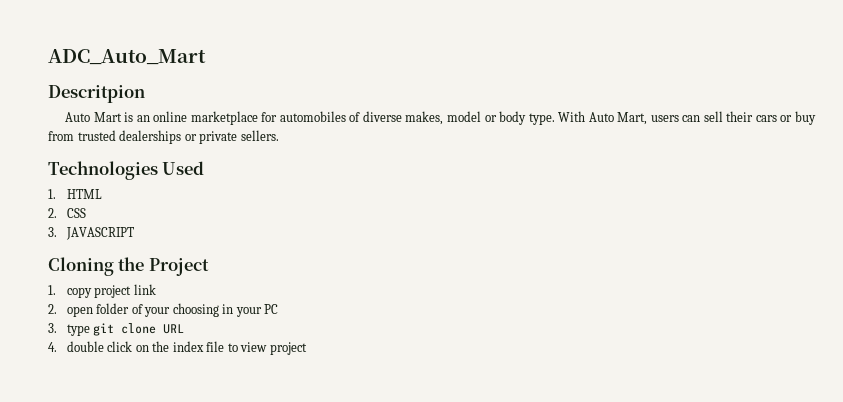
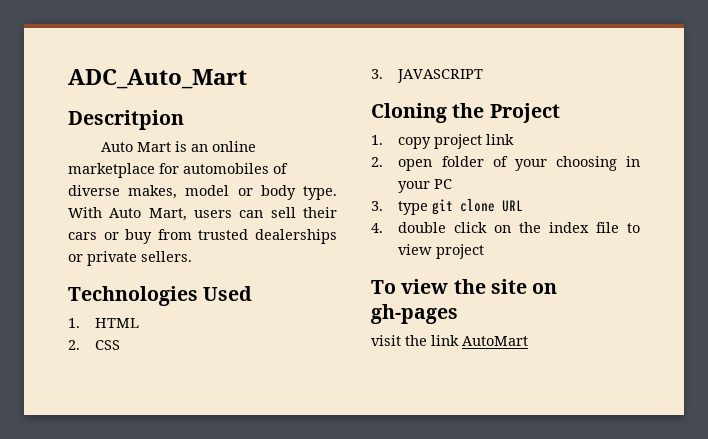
(307, 348) none -> [371,279,558,294] [371,304,458,324] [371,335,528,346] // To view the site on gh-pages // visit the link AutoMart

